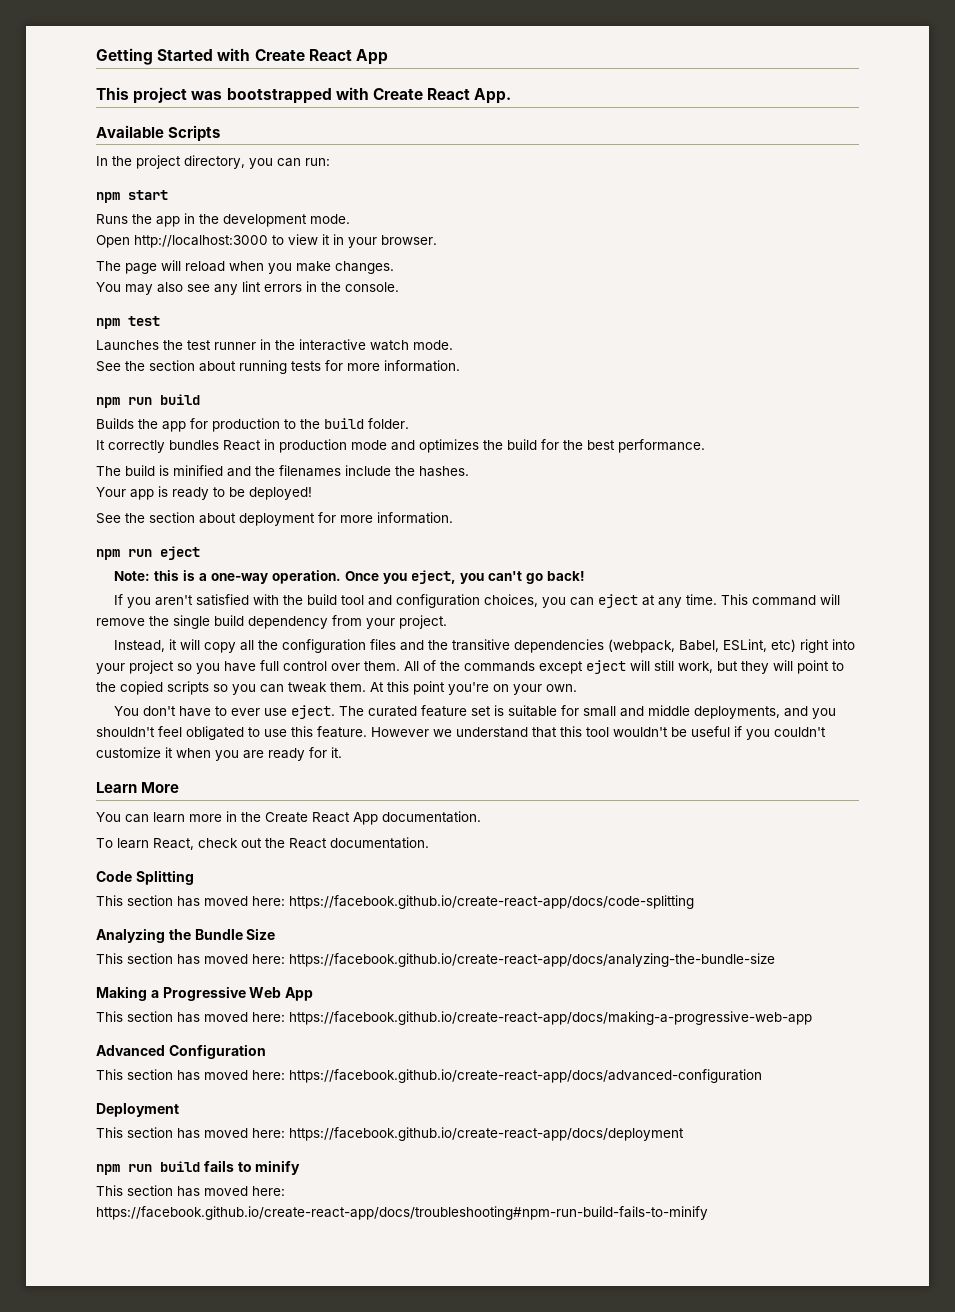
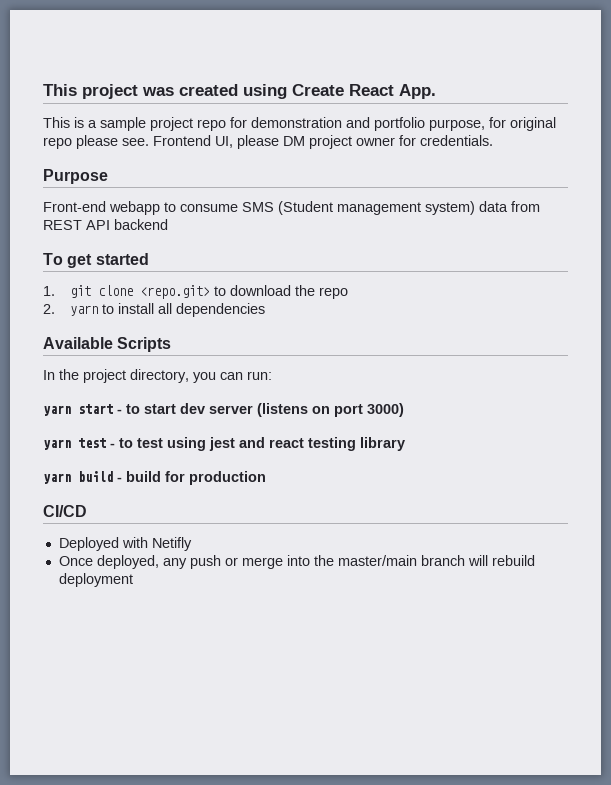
[96,48,388,65] Getting Started with Create React App // -> (43, 90) none
[226,87,369,104] bootstrapped with -> [179,84,287,99] created using
(512, 96) none -> [43,117,556,131] [43,135,493,149] [43,169,108,184] [43,201,540,215] [43,219,168,230] [43,253,149,268] [43,285,348,299] [43,303,265,317] // This is a sample project repo for demonstration and portfolio purpose, for original repo please see. Frontend UI, please DM project owner for credentials. // Purpose // Front-end webapp to consume SMS (Student management system) data from REST API backend // To get started // 1. git clone <repo.git> to download the repo // 2. yarn to install all dependencies
[96,190,168,203] [96,213,350,227] [96,234,437,248] [96,260,394,274] [96,281,399,295] [96,316,160,329] [96,339,453,351] [96,360,460,374] [96,394,200,408] [96,418,409,432] [96,439,705,453] [96,465,469,477] [96,486,312,500] [96,512,453,526] [96,546,200,560] [113,570,585,584] [113,594,840,608] [96,615,447,629] [113,639,855,653] [96,660,844,674] [96,681,577,695] [113,705,836,719] [96,726,826,740] [96,747,342,761] [96,782,180,793] [96,811,481,825] [96,837,429,850] [96,870,194,885] [96,895,694,909] [96,928,276,943] [96,953,775,967] [96,986,314,1001] [96,1011,812,1025] [96,1044,266,1059] [96,1069,762,1083] [96,1103,179,1117] [96,1127,684,1141] [96,1160,301,1175] [96,1185,285,1197] [96,1206,708,1220] npm start // Runs the app in the development mode. // Open http://localhost:3000 to view it in your browser. // The page will reload when you make changes. // You may also see any lint errors in the console. // npm test // Launches the test runner in the interactive watch mode. // See the section about running tests for more information. // npm run build // Builds the app for production to the build folder. // It correctly bundles React in production mode and optimizes the build for the best performance. // The build is minified and the filenames include the hashes. // Your app is ready to be deployed! // See the section about deployment for more information. // npm run eject // Note: this is a one-way operation. Once you eject, you can't go back! // If you aren't satisfied with the build tool and configuration choices, you can eject at any time. This command will remove the single build dependency from your project. // Instead, it will copy all the configuration files and the transitive dependencies (webpack, Babel, ESLint, etc) right into your project so you have full control over them. All of the commands except eject will still work, but they will point to the copied scripts so you can tweak them. At this point you're on your own. // You don't have to ever use eject. The curated feature set is suitable for small and middle deployments, and you shouldn't feel obligated to use this feature. However we understand that this tool wouldn't be useful if you couldn't customize it when you are ready for it. // Learn More // You can learn more in the Create React App documentation. // To learn React, check out the React documentation. // Code Splitting // This section has moved here: https://facebook.github.io/create-react-app/docs/code-splitting // Analyzing the Bundle Size // This section has moved here: https://facebook.github.io/create-react-app/docs/analyzing-the-bundle-size // Making a Progressive Web App // This section has moved here: https://facebook.github.io/create-react-app/docs/making-a-progressive-web-app // Advanced Configuration // This section has moved here: https://facebook.github.io/create-react-app/docs/advanced-configuration // Deployment // This section has moved here: https://facebook.github.io/create-react-app/docs/deployment // npm run build fails to minify // This section has moved here: https://facebook.github.io/create-react-app/docs/troubleshooting#npm-run-build-fails-to-minify -> [43,403,404,417] [43,437,405,451] [43,471,266,485] [43,505,87,517] [58,537,192,551] [58,555,535,569] [58,573,133,587] yarn start - to start dev server (listens on port 3000) // yarn test - to test using jest and react testing library // yarn build - build for production // CI/CD // Deployed with Netifly // Once deployed, any push or merge into the master/main branch will rebuild deployment

